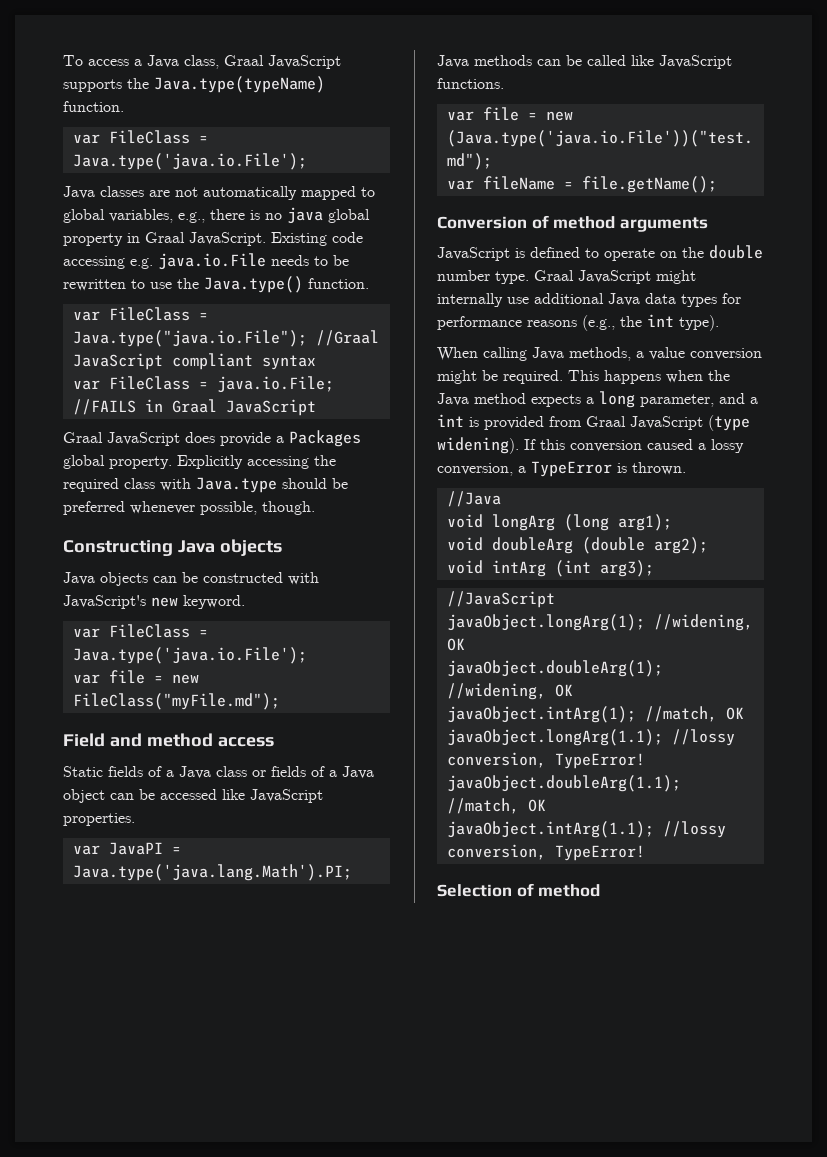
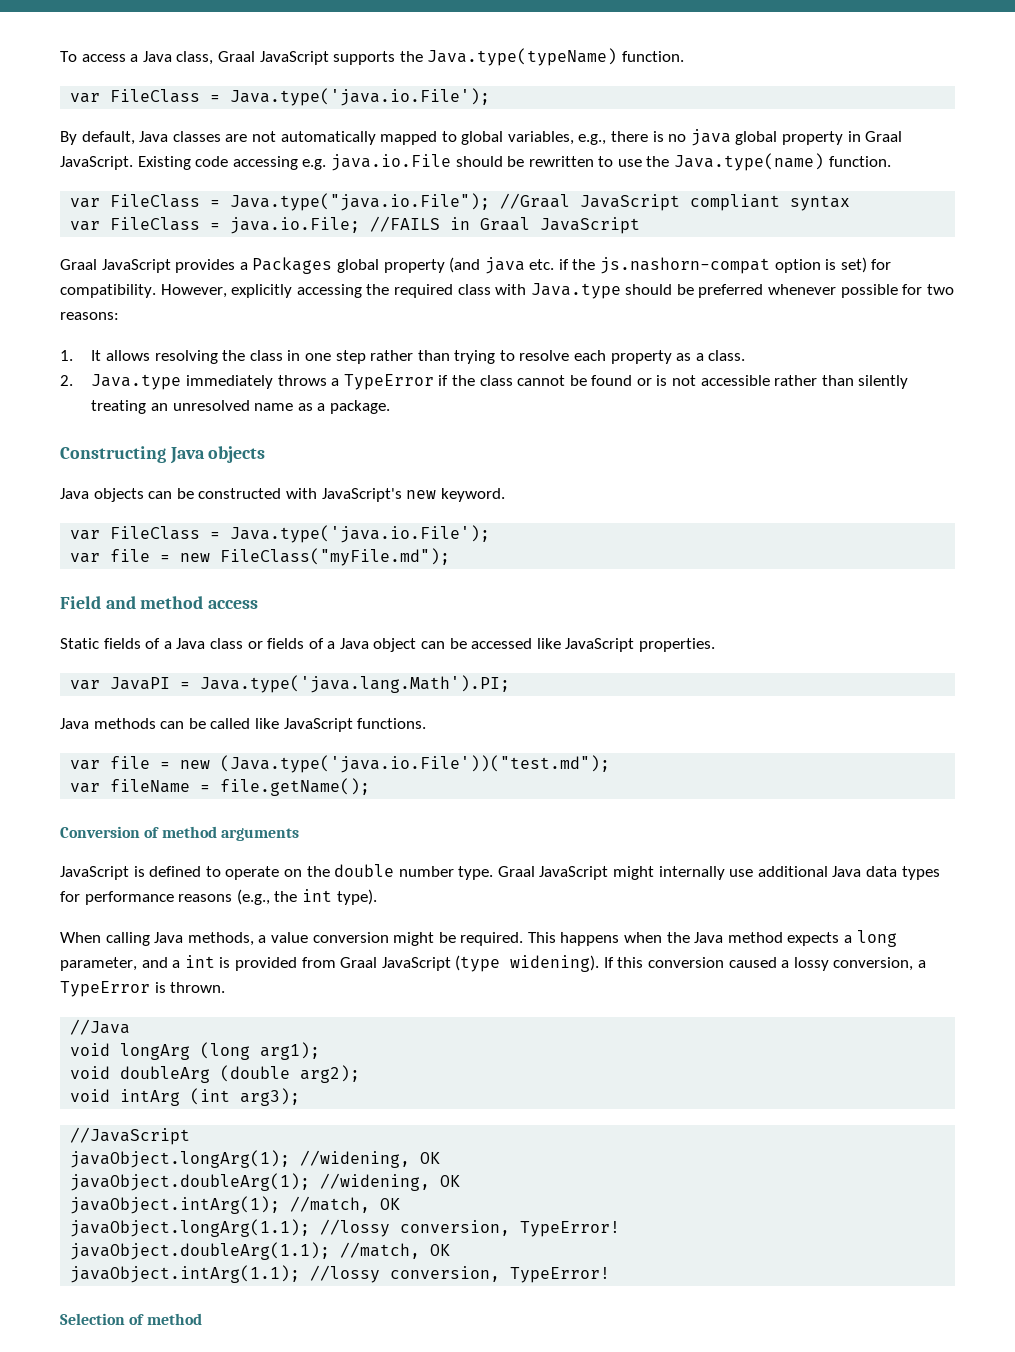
(307, 161) none -> [60,131,135,145] By default,
[271,255,328,266] needs to -> [455,156,503,167] should
[204,276,303,293] Java.type() -> [674,153,825,171] Java.type(name)
[185,432,271,446] does provide -> [175,259,236,273] provides
[109,455,243,469] property. Explicitly -> [383,257,892,274] [60,284,293,298] property (and java etc. if the js.nashorn-compat option is set) for compatibility. However, explicitly
[200,501,315,515] possible, though. -> [840,284,954,298] [60,312,119,320] [60,350,746,364] [60,374,909,390] [91,400,390,414] possible for two reasons: // 1. It allows resolving the class in one step rather than trying to resolve each property as a class. // 2. Java.type immediately throws a TypeError if the class cannot be found or is not accessible rather than silently treating an unresolved name as a package.

